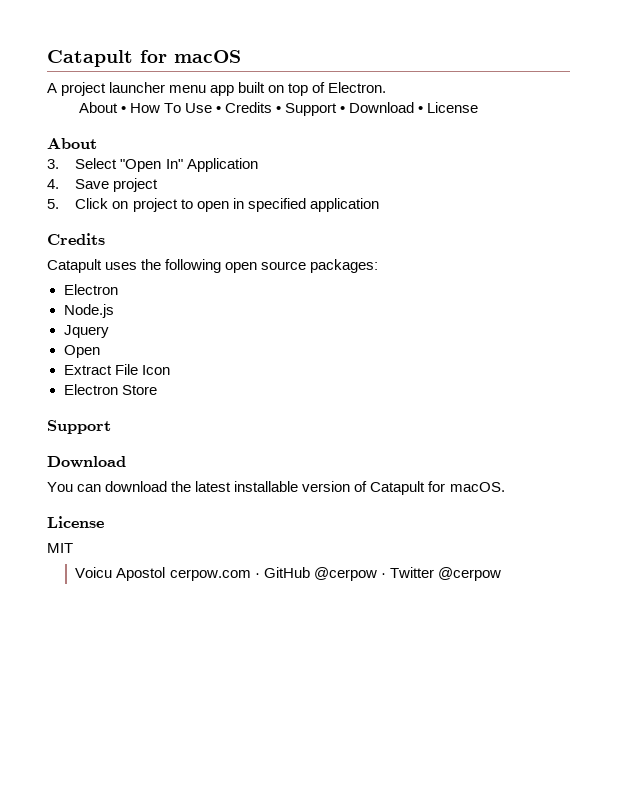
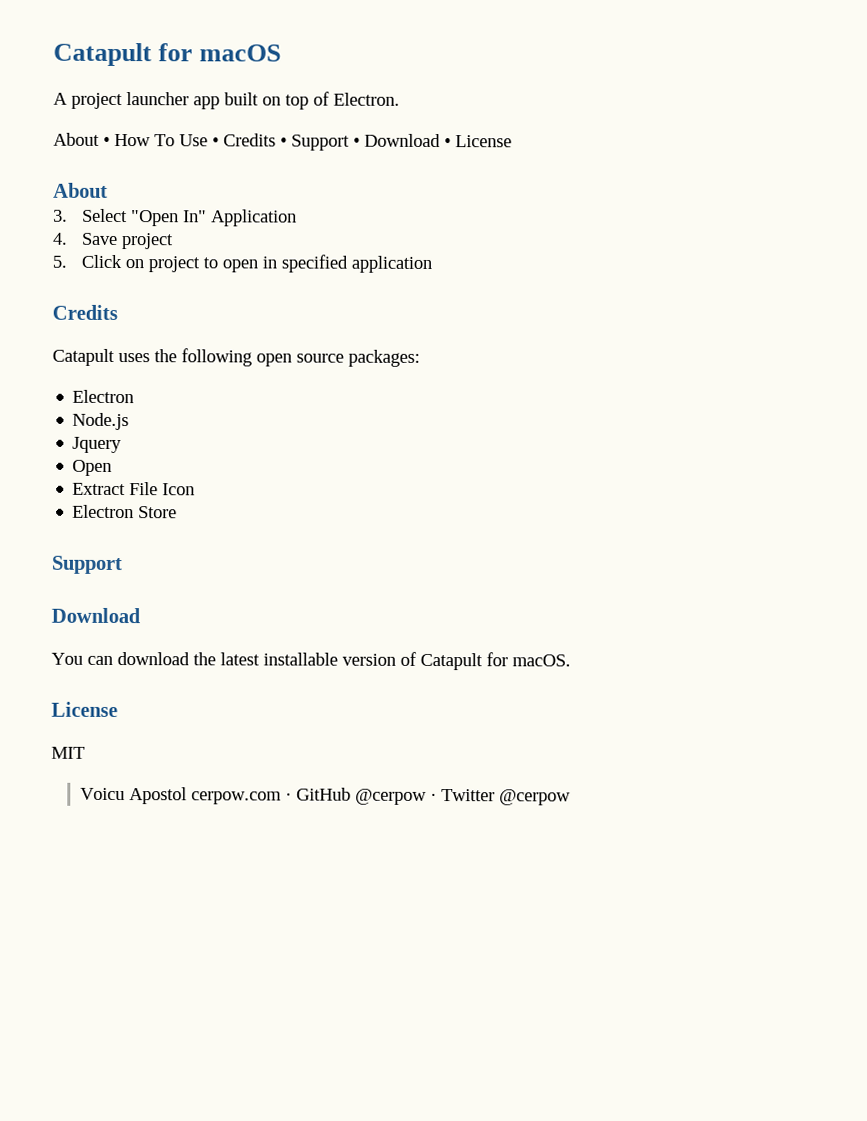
[169,85,207,93] menu -> (189, 99) none

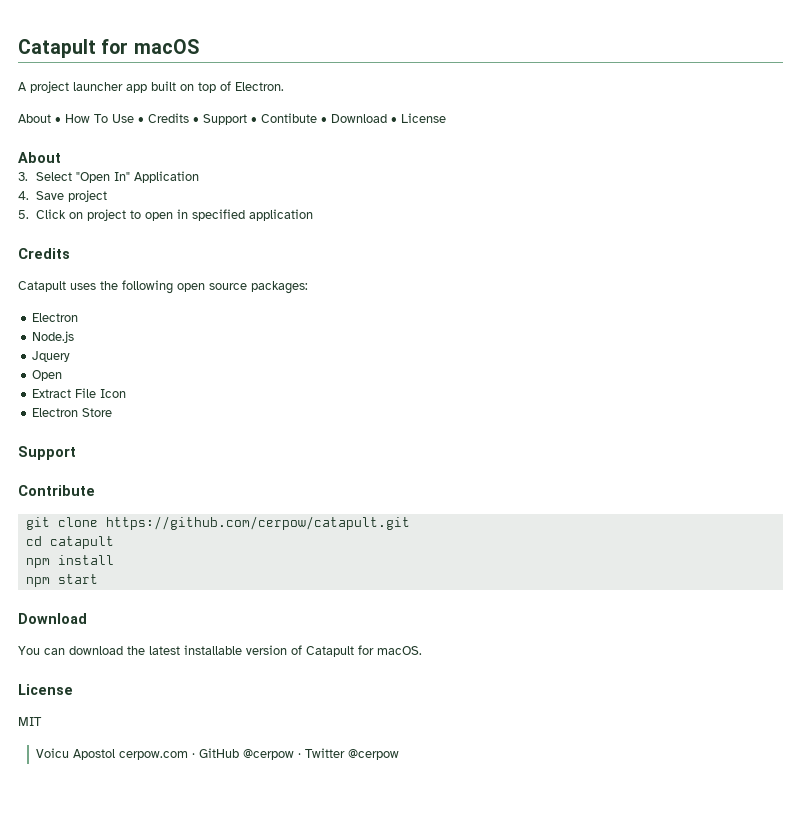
(360, 142) none -> [261,113,327,123] Contibute •
(123, 565) none -> [18,485,95,496] [25,516,410,530] [25,536,114,549] [25,555,114,568] [25,574,98,587] // Contribute // git clone https://github.com/cerpow/catapult.git // cd catapult // npm install // npm start

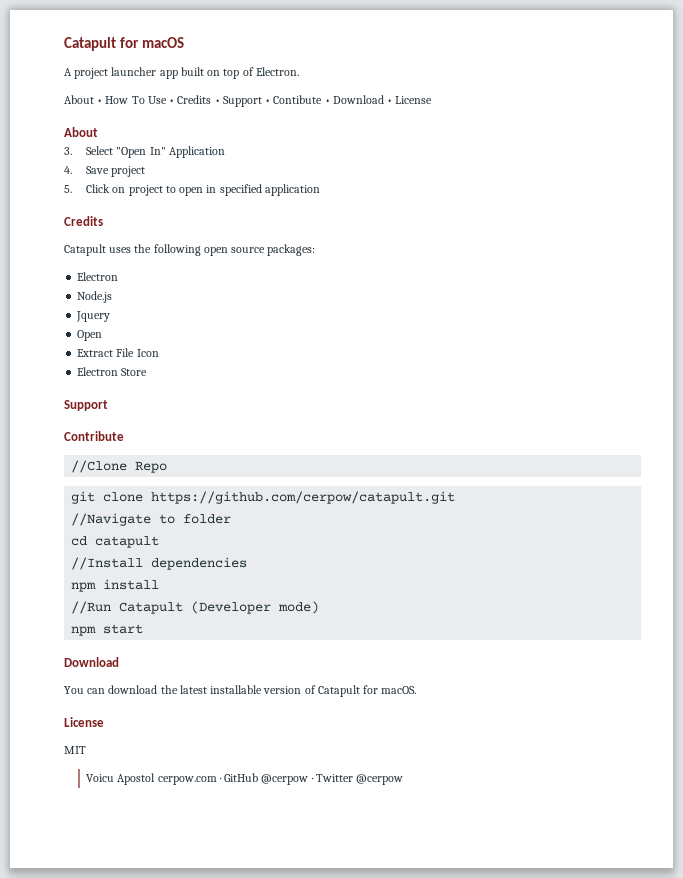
(95, 490) none -> [71,460,168,473] // //Clone Repo
(410, 523) none -> [71,513,232,526] // //Navigate to folder
(114, 542) none -> [71,557,248,570] // //Install dependencies
(114, 560) none -> [71,601,320,614] // //Run Catapult (Developer mode)

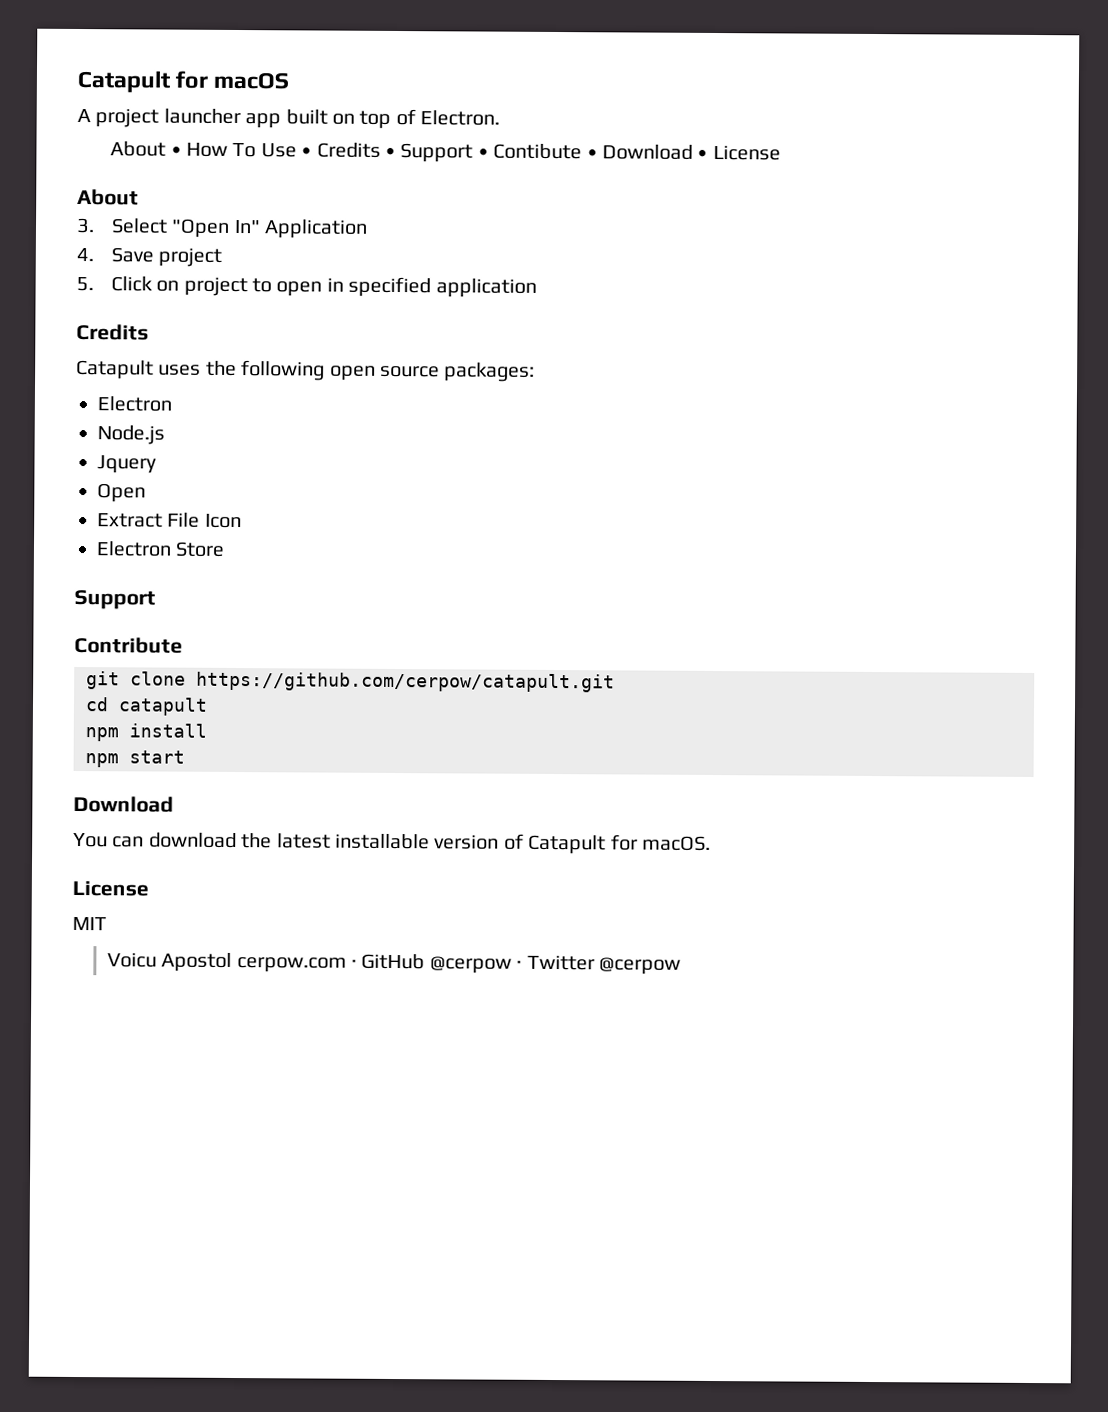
[71,460,168,473] // //Clone Repo -> (183, 645) none
[71,513,232,526] // //Navigate to folder -> (615, 682) none
[71,557,248,570] // //Install dependencies -> (208, 706) none
[71,601,320,614] // //Run Catapult (Developer mode) -> (207, 730) none

